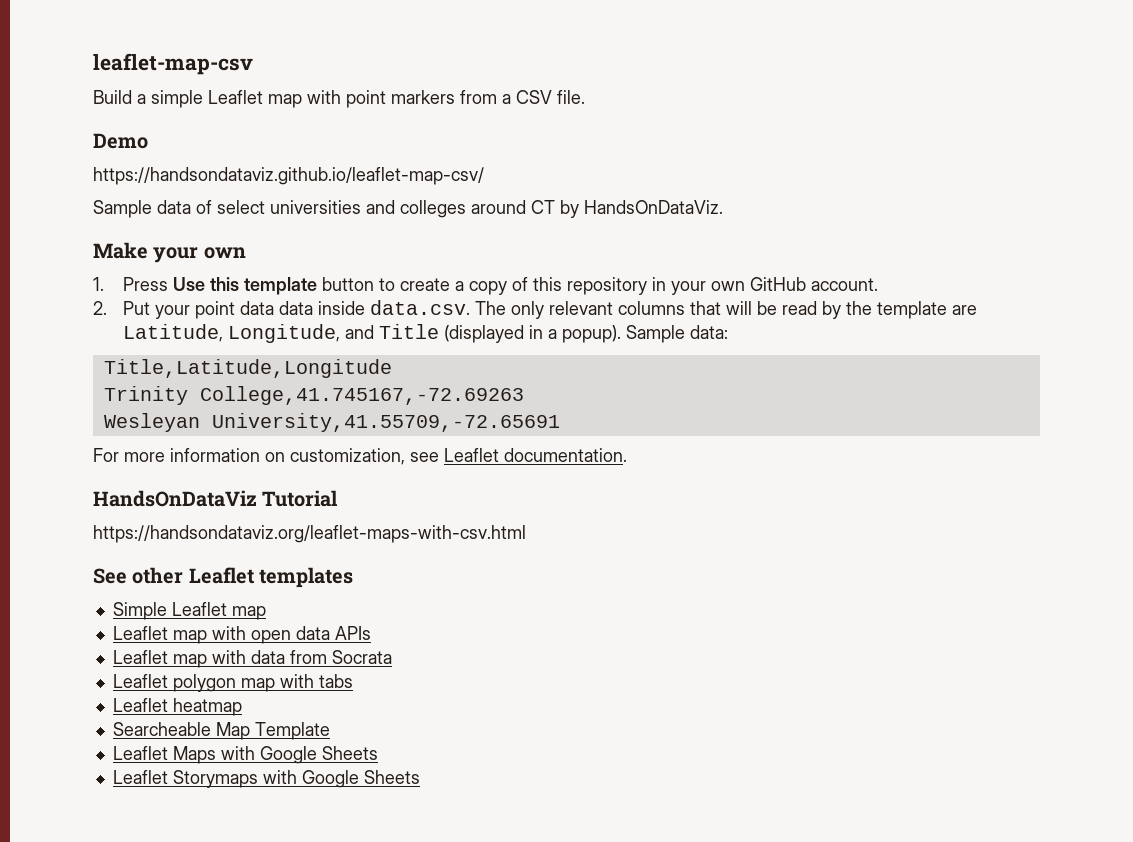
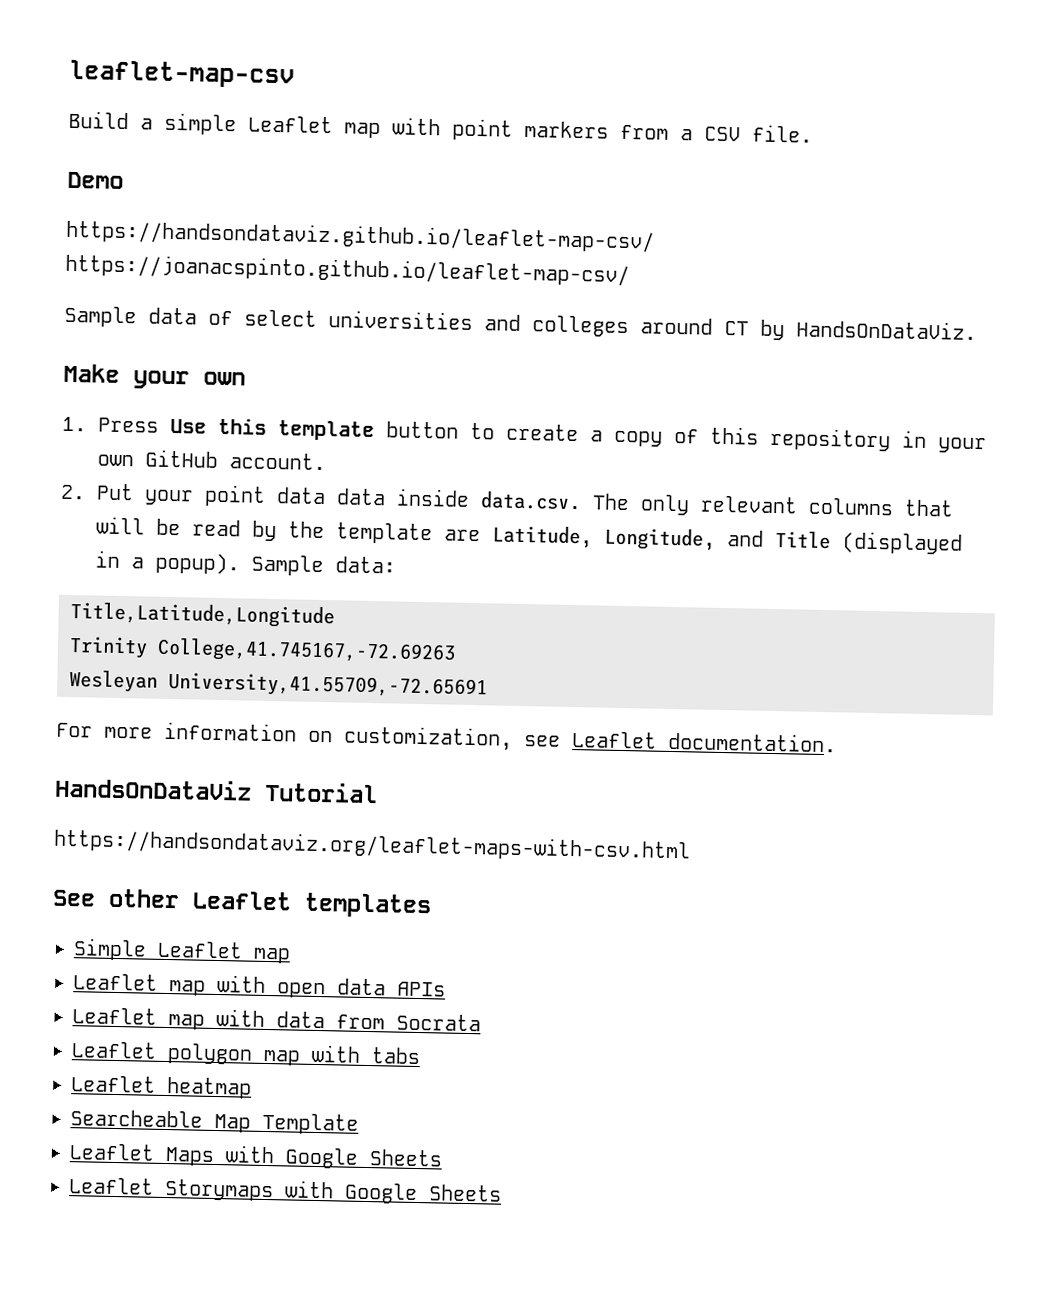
(484, 176) none -> [65,253,630,287] https://joanacspinto.github.io/leaflet-map-csv/

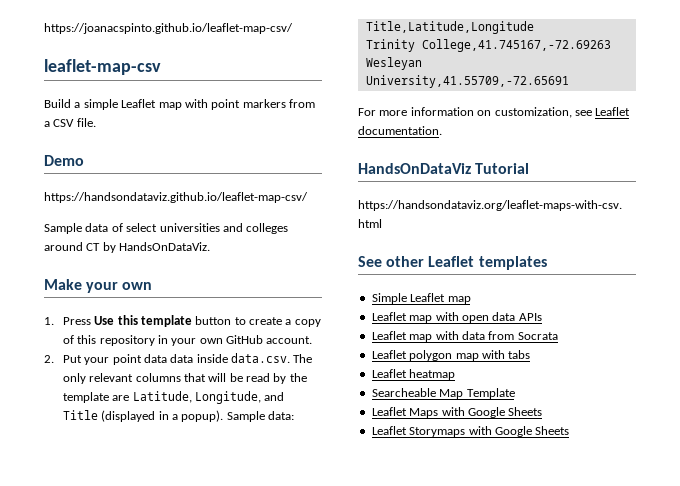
(69, 74) none -> [44,23,293,34] https://joanacspinto.github.io/leaflet-map-csv/ //
[65,253,630,287] https://joanacspinto.github.io/leaflet-map-csv/ -> (308, 197) none

